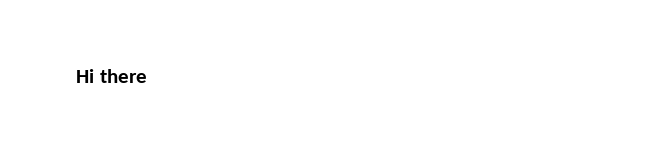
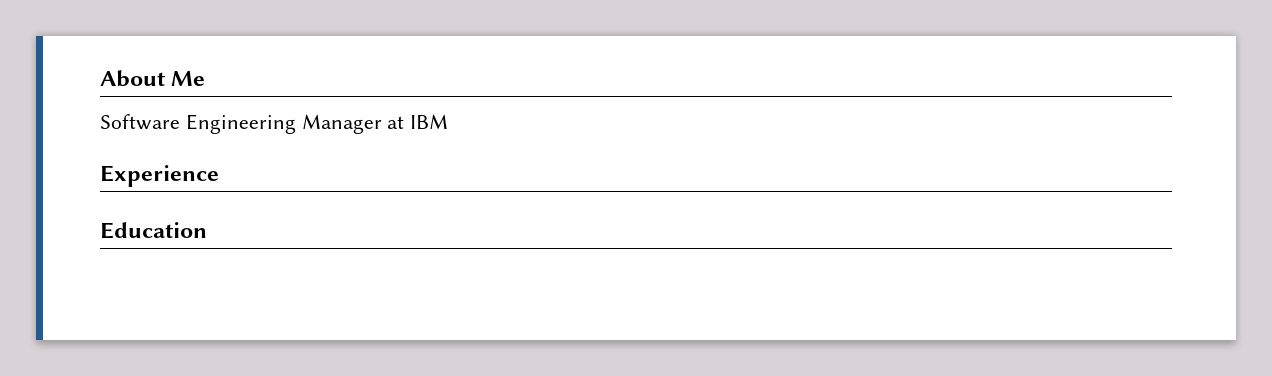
[76,69,147,83] Hi there -> [100,70,206,87] [100,114,449,134] [100,165,219,187] [100,222,207,239] About Me // Software Engineering Manager at IBM // Experience // Education

